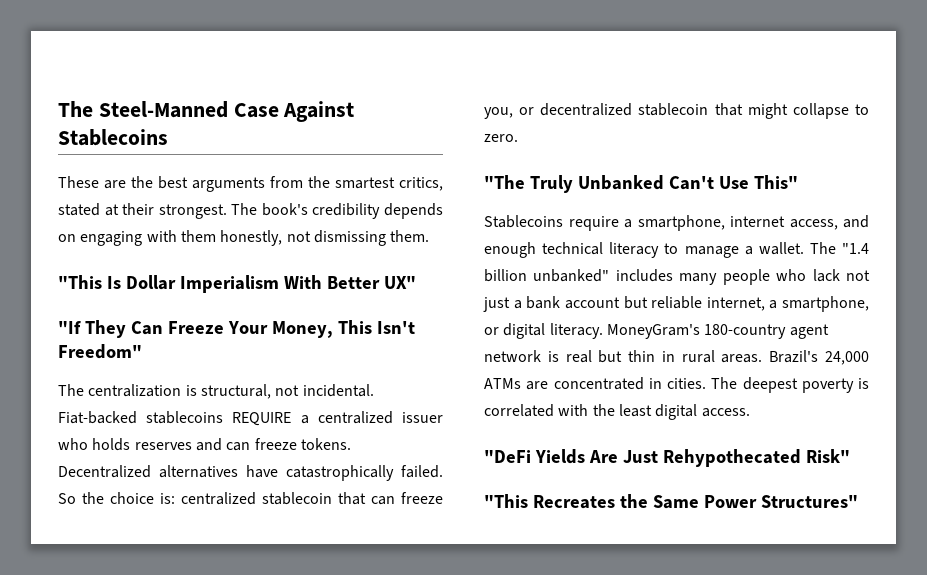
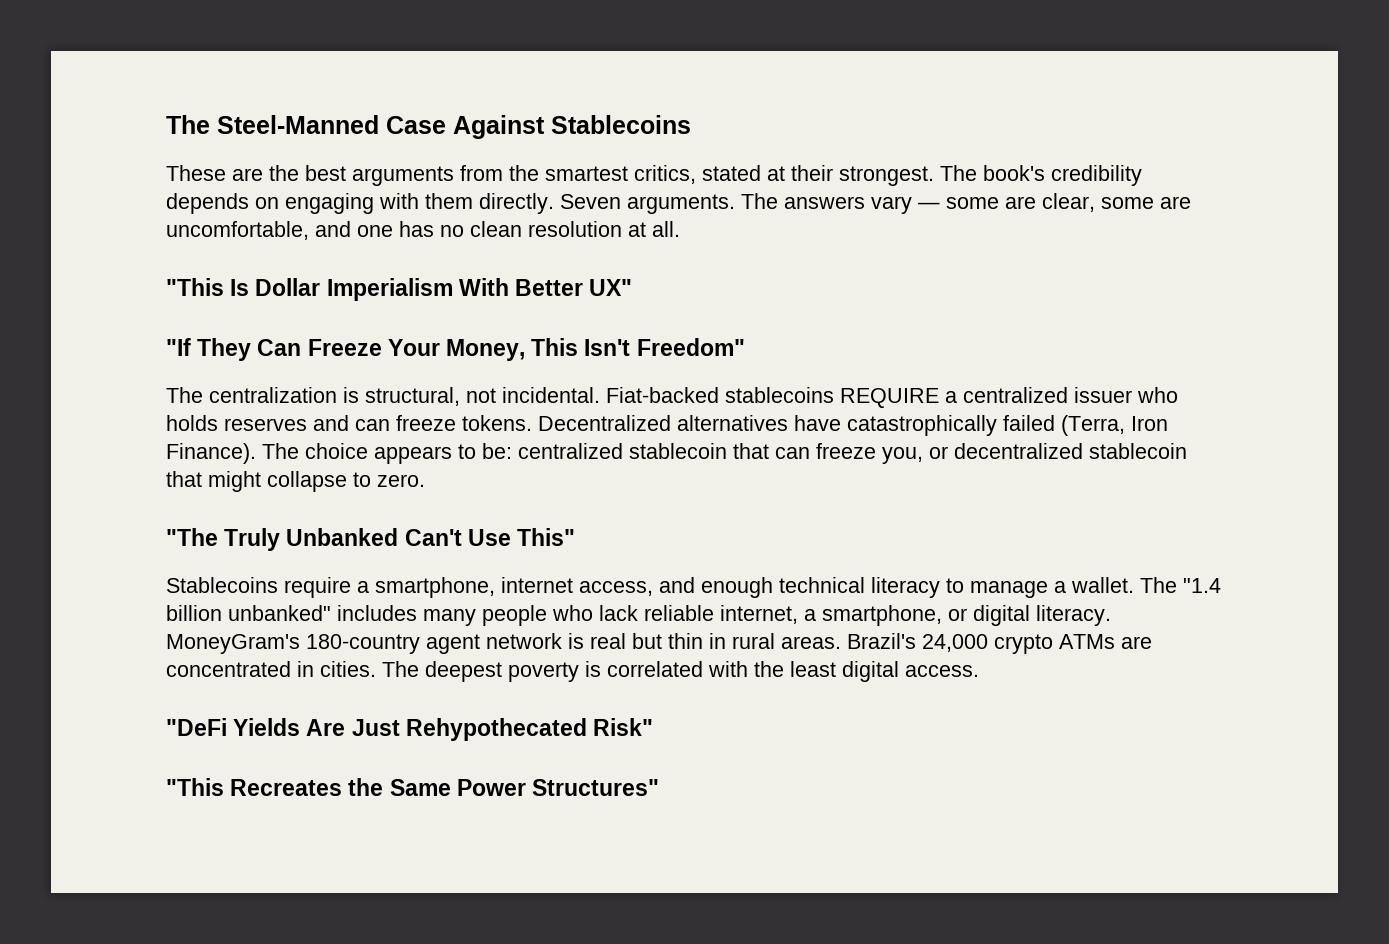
[220,230,430,246] honestly, not dismissing them. -> [479,193,1191,214] [166,221,680,240] directly. Seven arguments. The answers vary — some are clear, some are uncomfortable, and one has no clean resolution at all.
[401,465,443,478] [58,492,175,504] failed. So the choice is: -> [1003,415,1168,436] [166,443,512,464] failed (Terra, Iron Finance). The choice appears to be:
[846,270,870,281] [483,296,648,312] not just a bank account but -> (638, 613) none
(869, 358) none -> [994,634,1053,654] crypto

